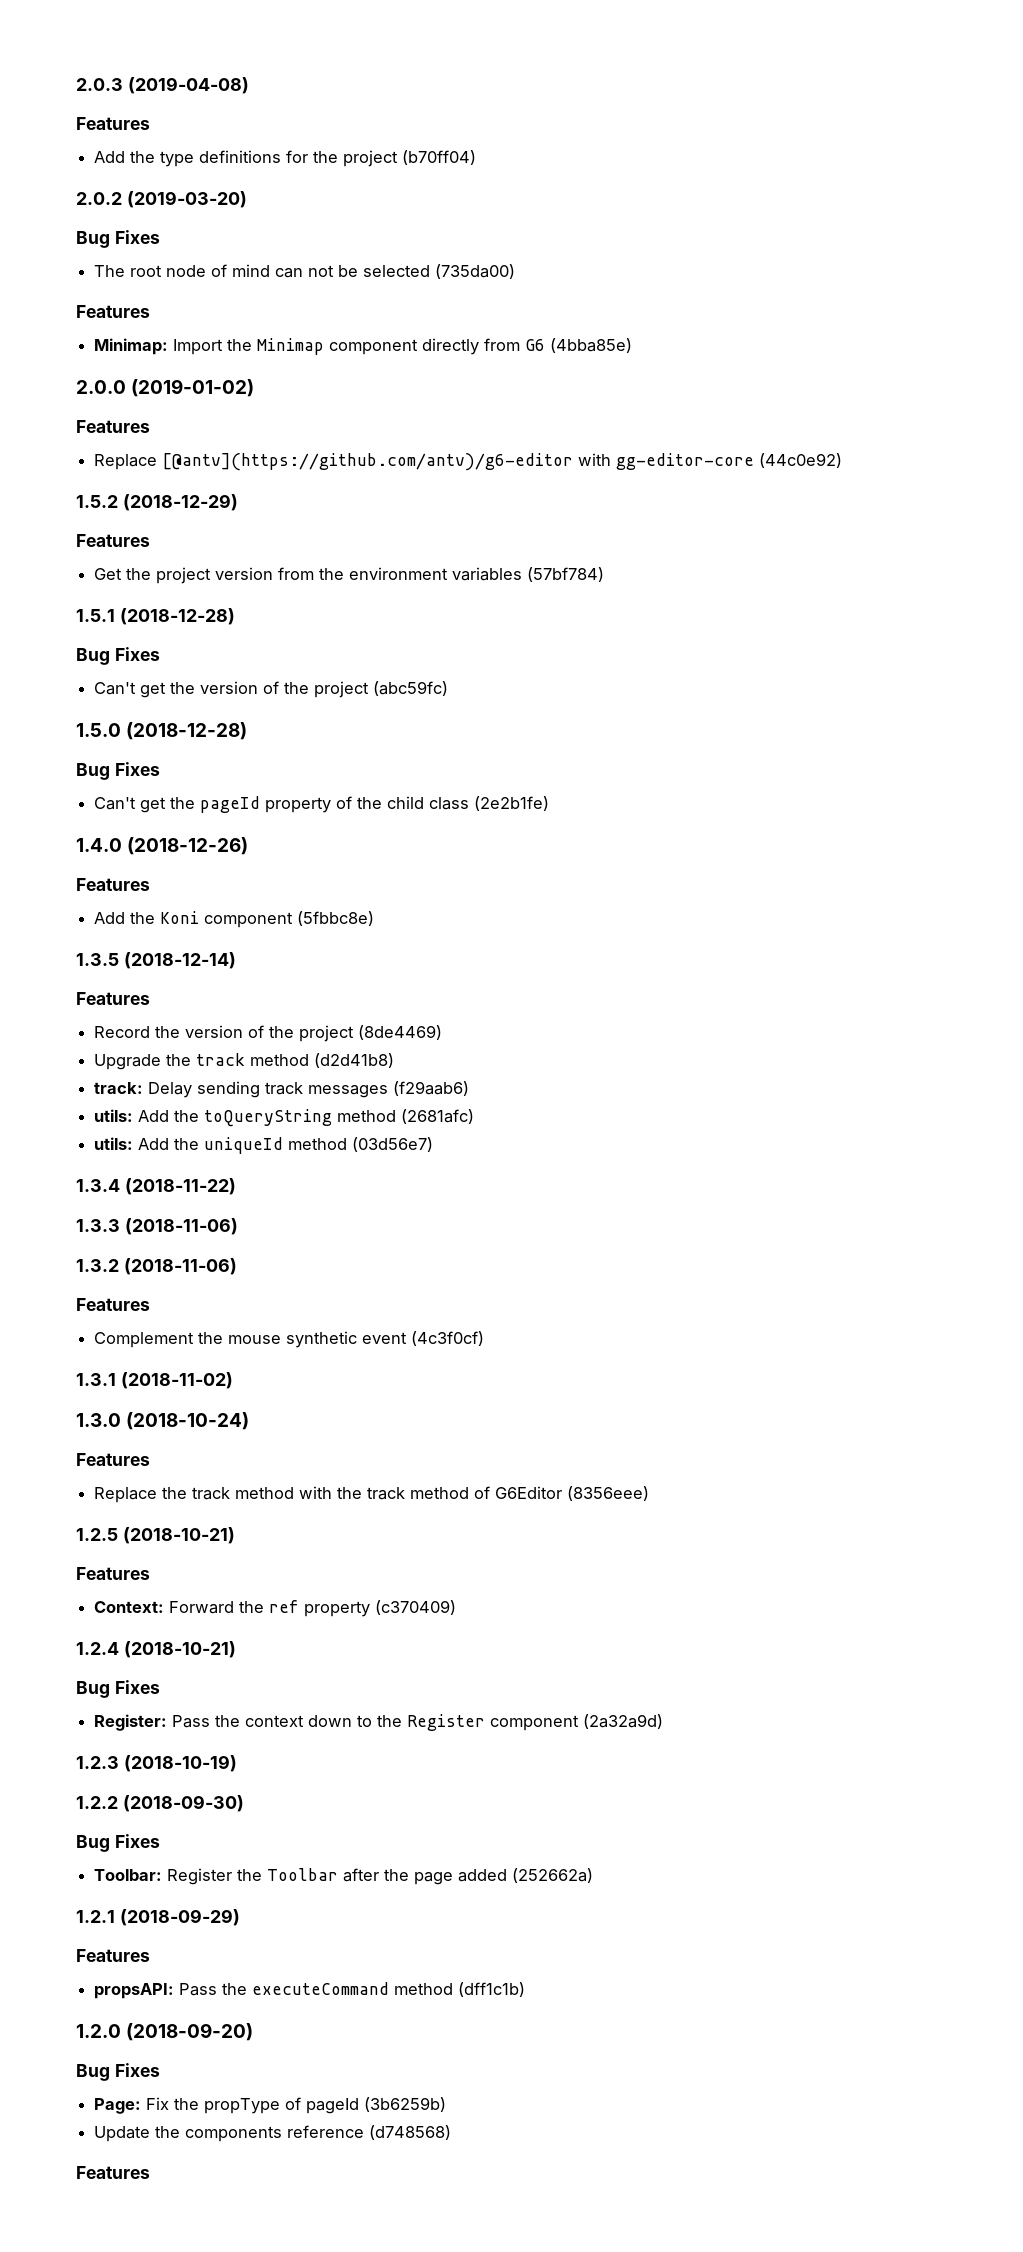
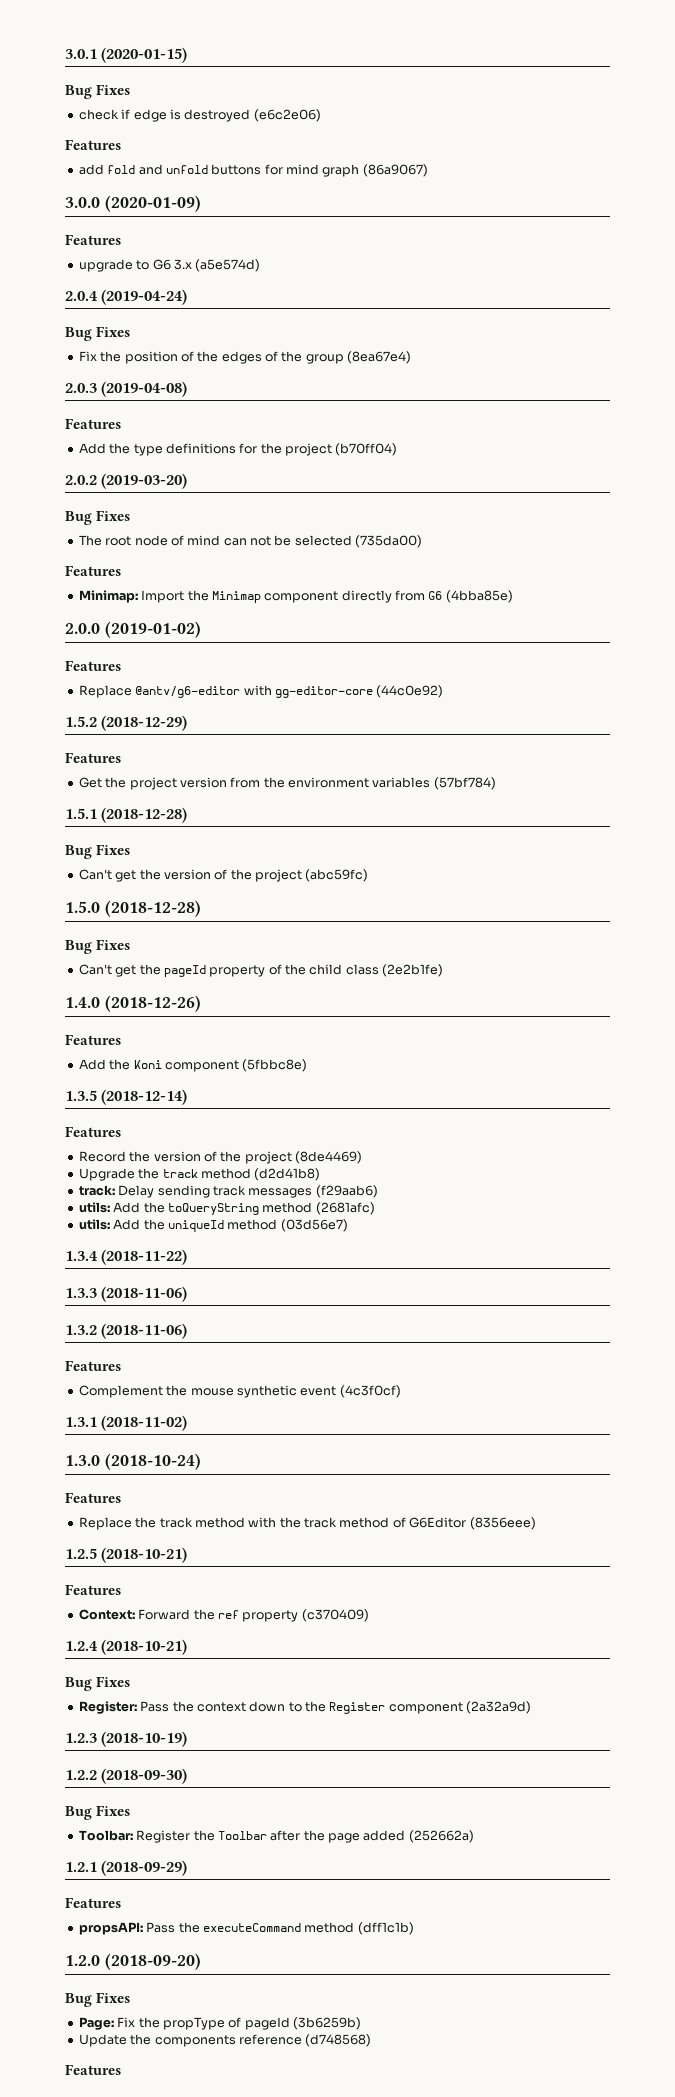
(76, 84) none -> [65,47,188,63] [65,84,131,99] [78,109,321,122] [65,139,121,150] [78,164,428,177] [65,195,201,212] [65,234,121,245] [78,259,261,272] [65,289,188,305] [65,326,131,341] [78,351,412,364] 3.0.1 (2020-01-15) // Bug Fixes // check if edge is destroyed (e6c2e06) // Features // add fold and unfold buttons for mind graph (86a9067) // 3.0.0 (2020-01-09) // Features // upgrade to G6 3.x (a5e574d) // 2.0.4 (2019-04-24) // Bug Fixes // Fix the position of the edges of the group (8ea67e4) //
[162,453,574,471] [@antv](https://github.com/antv)/g6-editor -> [135,686,241,698] @antv/g6-editor

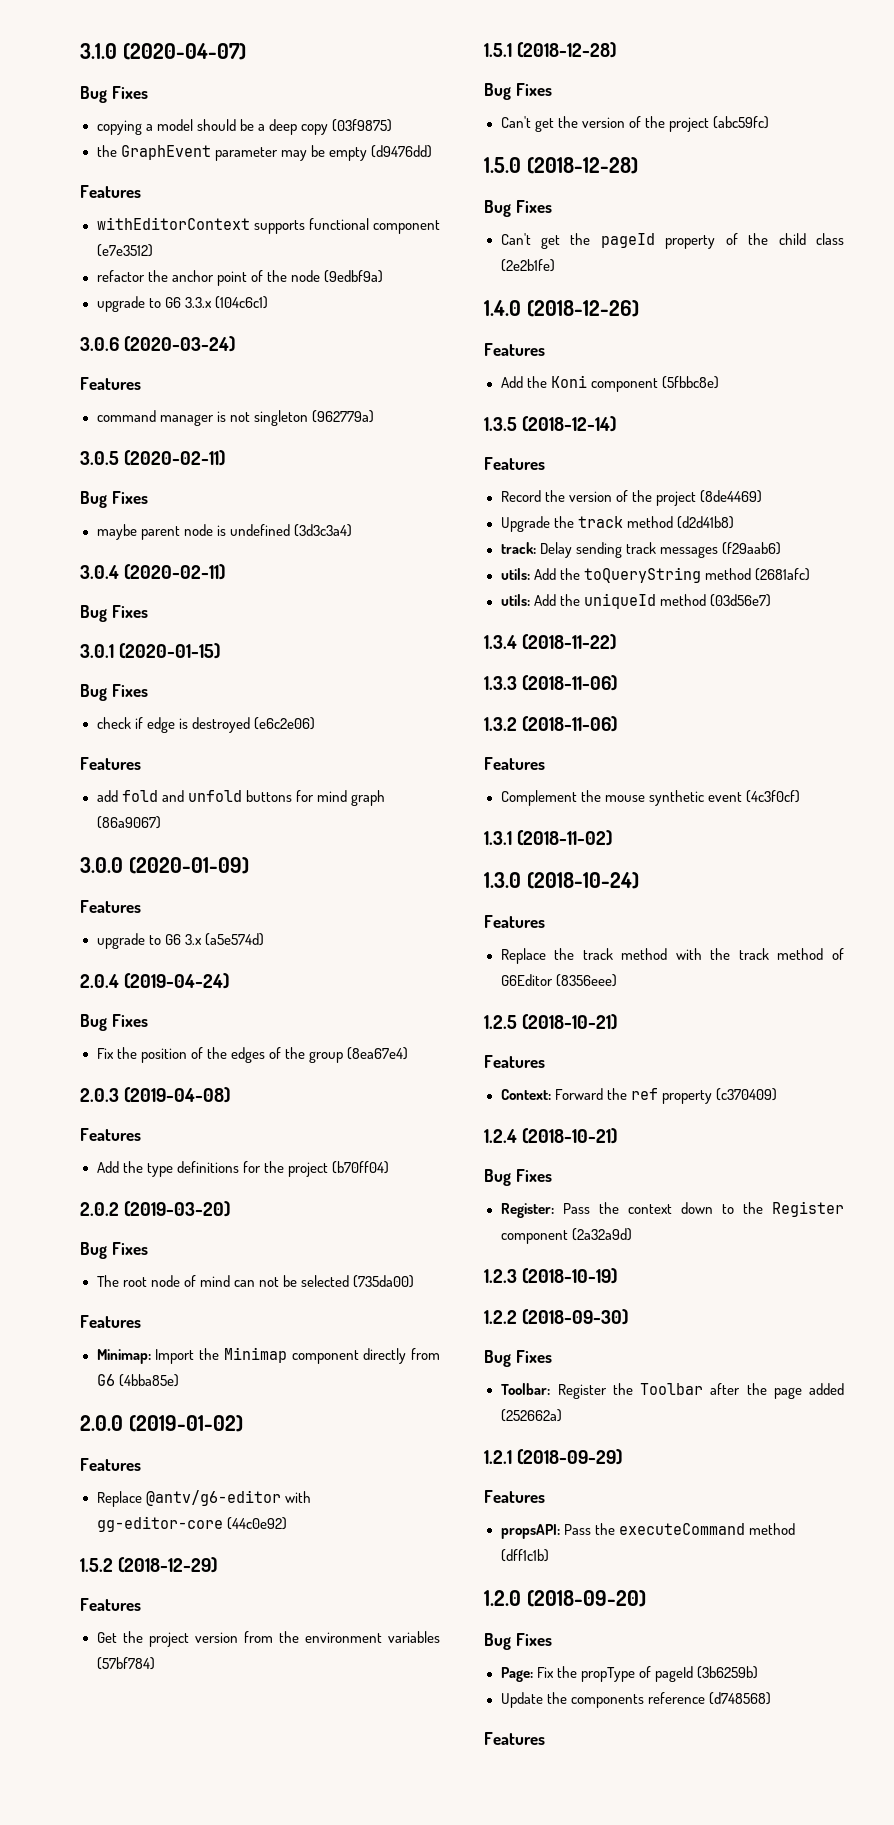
(65, 54) none -> [80,43,246,60] [80,86,148,103] [96,119,392,135] [96,145,432,161] [80,185,141,198] [96,217,441,234] [96,244,153,257] [96,270,383,286] [96,296,268,312] [80,336,236,352] [80,377,141,390] [96,410,374,426] [80,450,226,466] [80,491,148,508] [96,524,352,540] [80,564,226,580] [80,605,148,622] 3.1.0 (2020-04-07) // Bug Fixes // copying a model should be a deep copy (03f9875) // the GraphEvent parameter may be empty (d9476dd) // Features // withEditorContext supports functional component (e7e3512) // refactor the anchor point of the node (9edbf9a) // upgrade to G6 3.3.x (104c6c1) // 3.0.6 (2020-03-24) // Features // command manager is not singleton (962779a) // 3.0.5 (2020-02-11) // Bug Fixes // maybe parent node is undefined (3d3c3a4) // 3.0.4 (2020-02-11) // Bug Fixes //

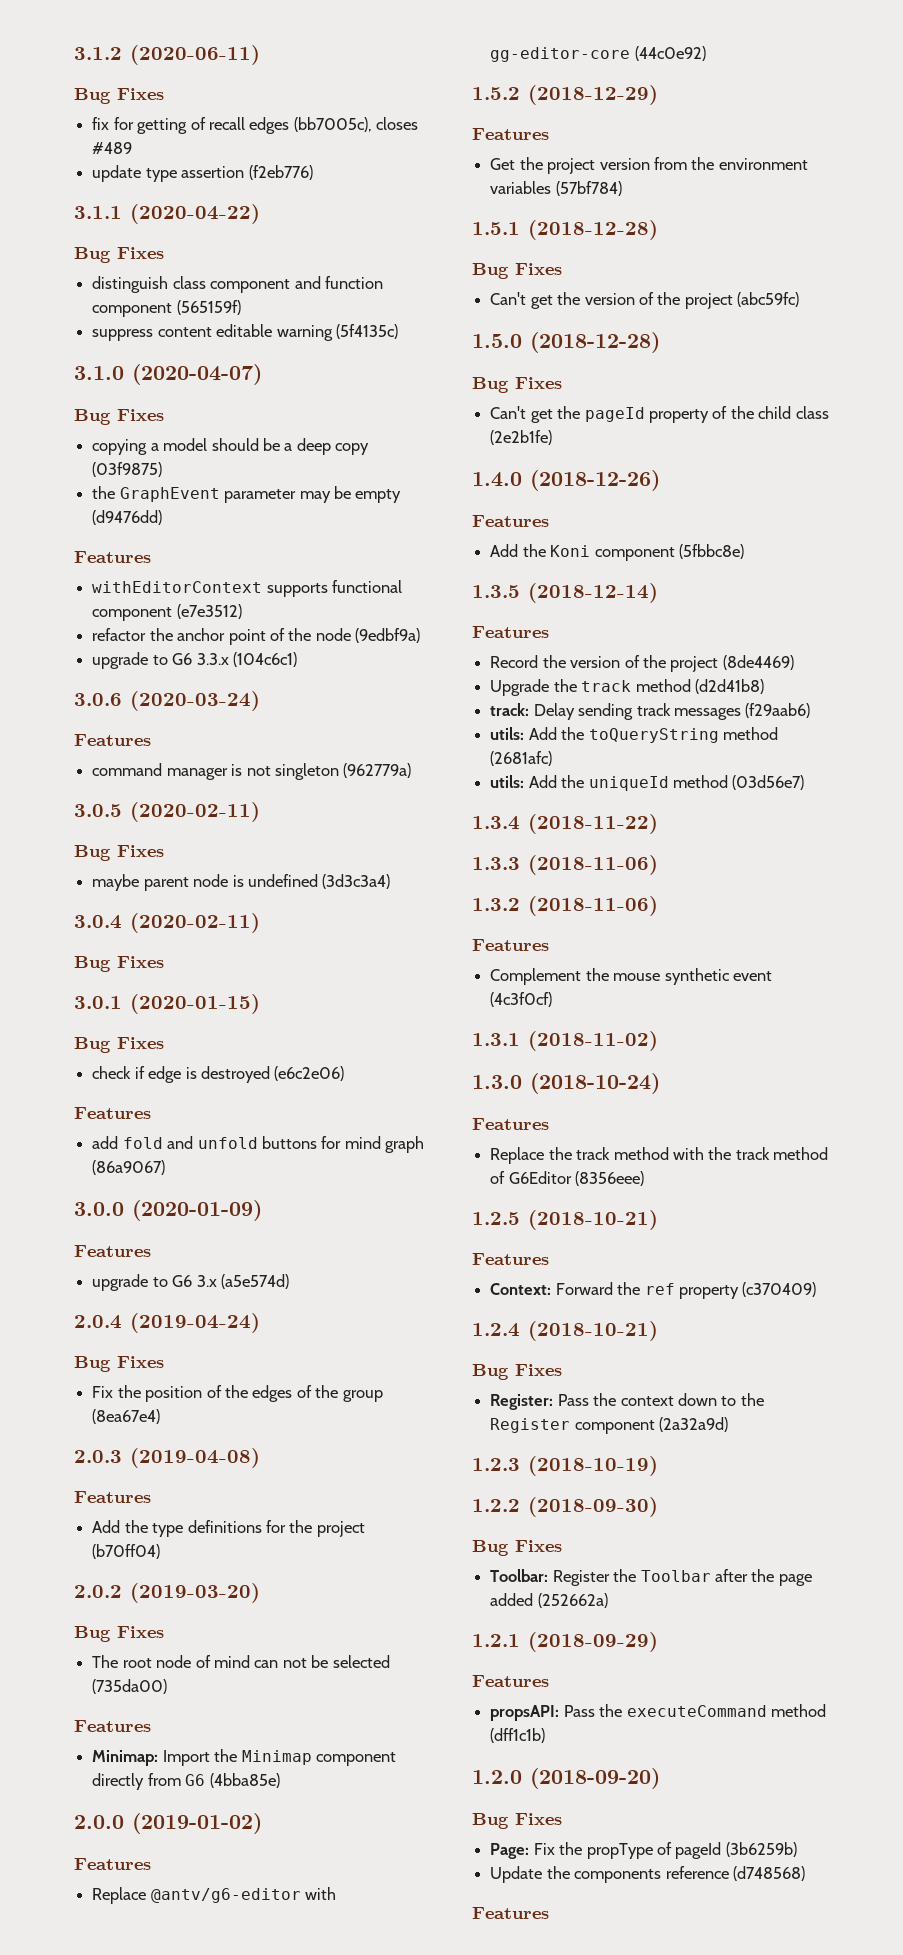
(80, 51) none -> [74,45,260,65] [74,88,164,104] [92,117,419,134] [92,142,133,154] [92,165,313,182] [74,204,260,224] [74,247,164,263] [92,276,383,293] [92,300,241,317] [92,324,398,341] 3.1.2 (2020-06-11) // Bug Fixes // fix for getting of recall edges (bb7005c), closes #489 // update type assertion (f2eb776) // 3.1.1 (2020-04-22) // Bug Fixes // distinguish class component and function component (565159f) // suppress content editable warning (5f4135c) //

